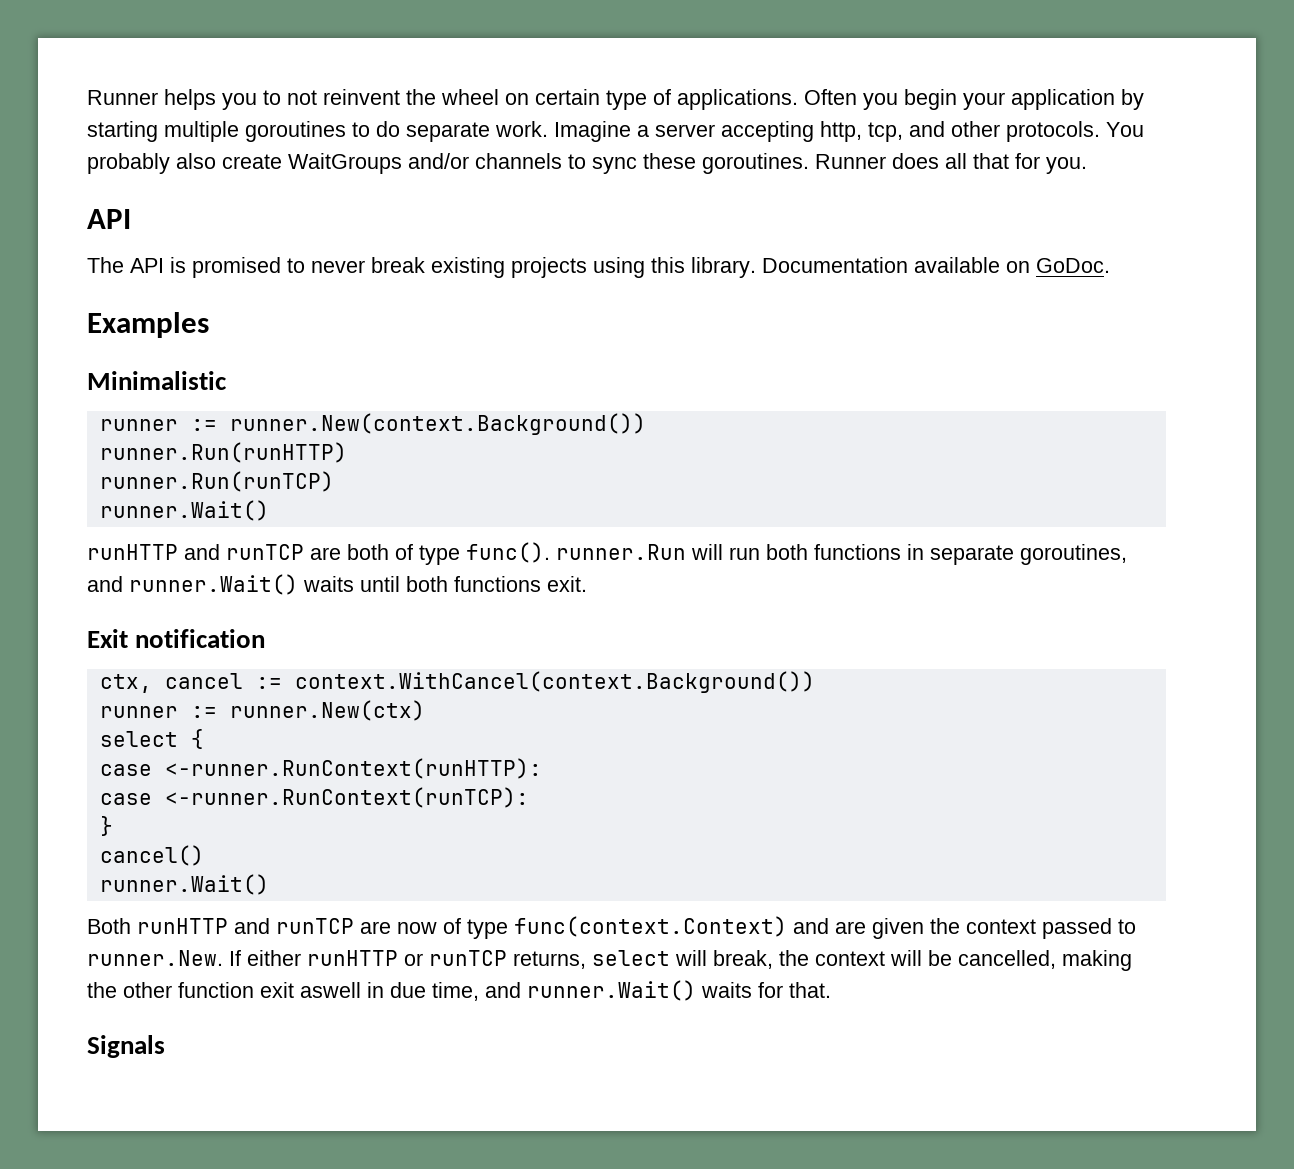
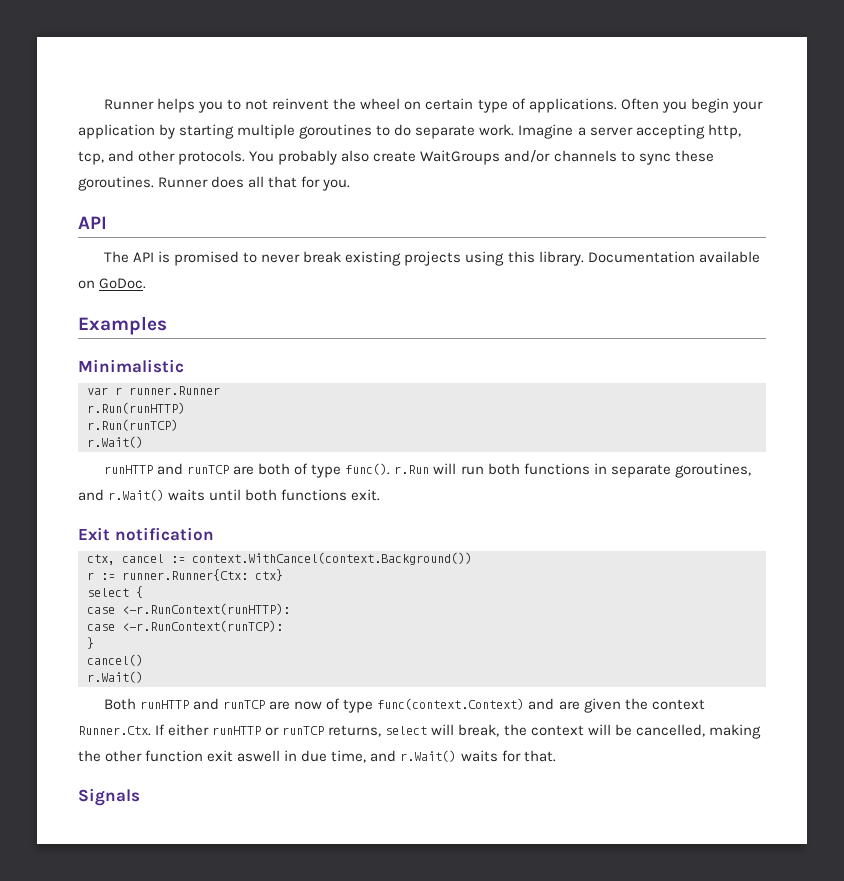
[99,413,646,435] [99,442,347,463] [99,471,334,492] [99,500,269,521] runner := runner.New(context.Background()) // runner.Run(runHTTP) // runner.Run(runTCP) // runner.Wait() -> [87,386,220,395] [87,402,185,414] [87,419,178,431] [87,436,143,448] var r runner.Runner // r.Run(runHTTP) // r.Run(runTCP) // r.Wait()
[556,544,686,560] runner.Run -> [394,465,430,474] r.Run
[129,574,298,595] runner.Wait() -> [108,489,165,501] r.Wait()
[99,700,425,721] runner := runner.New(ctx) -> [87,569,283,581] r := runner.Runner{Ctx: ctx}
[164,758,542,779] [99,787,529,808] <-runner.RunContext(runHTTP): // case <-runner.RunContext(runTCP): -> [122,603,290,615] [87,620,283,632] <-r.RunContext(runHTTP): // case <-r.RunContext(runTCP):
[99,874,269,895] runner.Wait() -> [87,671,143,683] r.Wait()
[1042,918,1136,939] [87,950,223,966] passed to runner.New. -> [78,726,151,736] Runner.Ctx.
[527,980,696,1001] runner.Wait() -> [400,750,457,762] r.Wait()

